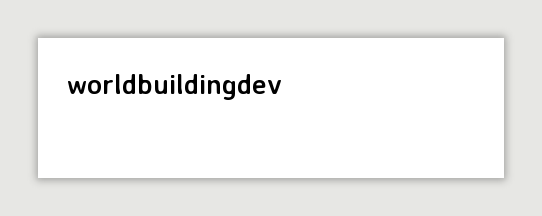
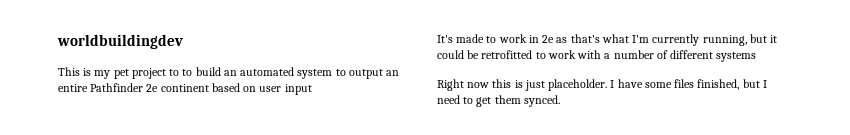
(282, 87) none -> [58,67,400,79] [58,83,312,95] [437,34,778,46] [437,50,757,62] [437,79,767,91] [437,95,560,107] // This is my pet project to to build an automated system to output an entire Pathfinder 2e continent based on user input // It's made to work in 2e as that's what I'm currently running, but it could be retrofitted to work with a number of different systems // Right now this is just placeholder. I have some files finished, but I need to get them synced.

